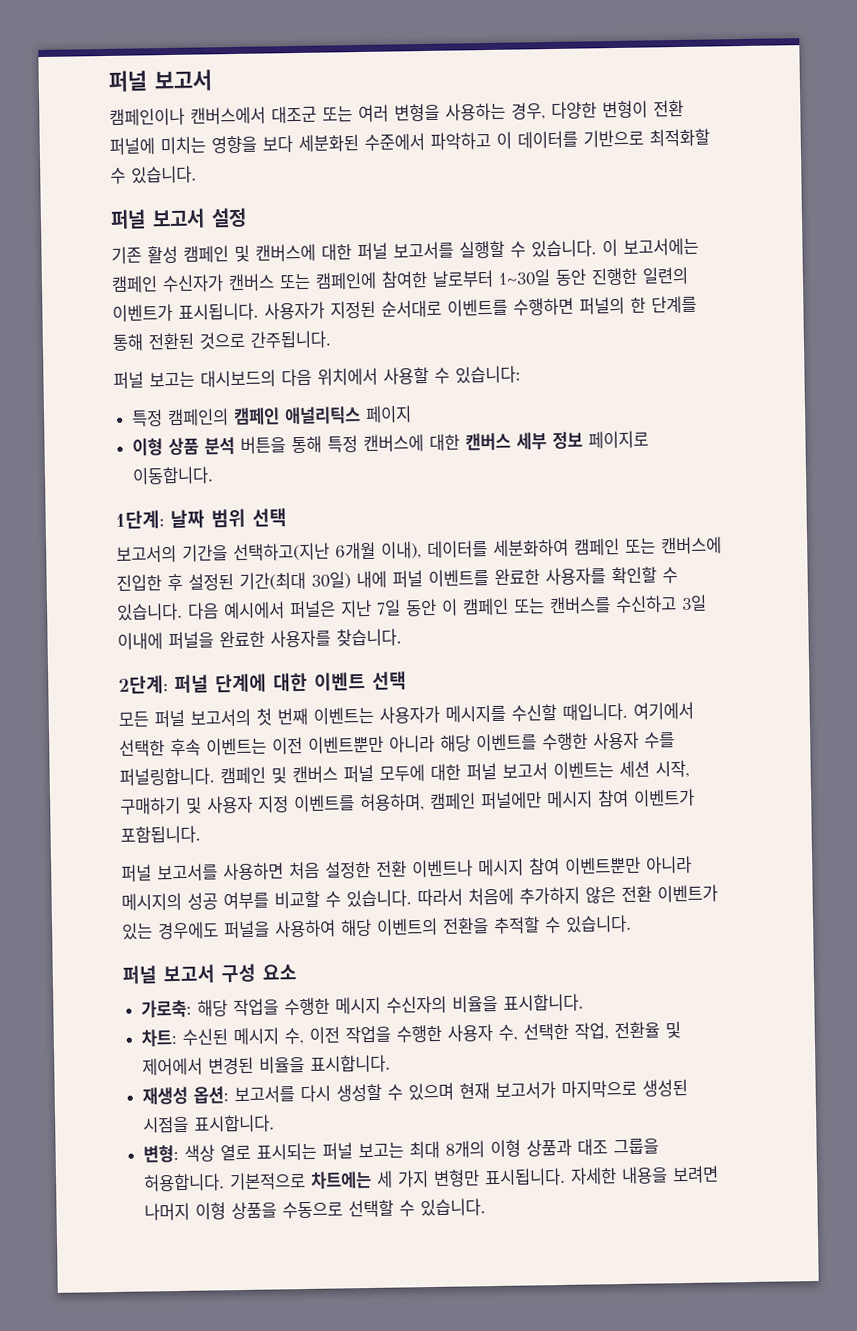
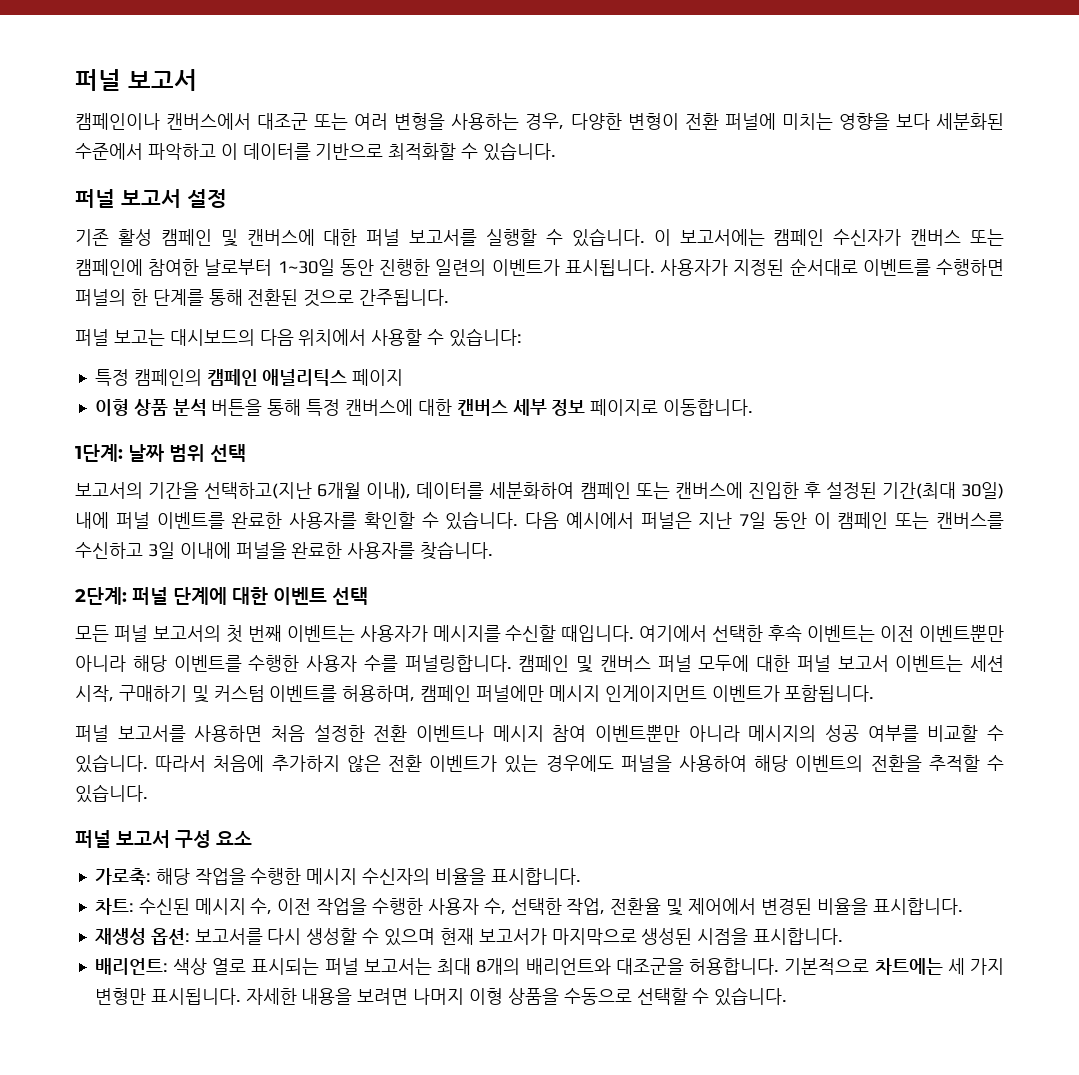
[207,795,289,814] 사용자 지정 -> [213,685,265,702] 커스텀
[597,789,629,808] 참여 -> [604,685,707,702] 인게이지먼트
[143,1144,180,1163] 변형: -> [94,958,168,975] 배리언트:
[358,1141,405,1160] 보고는 -> [363,958,432,975] 보고서는
[490,1137,660,1158] 이형 상품과 대조 그룹을 -> [525,958,684,975] 배리언트와 대조군을

